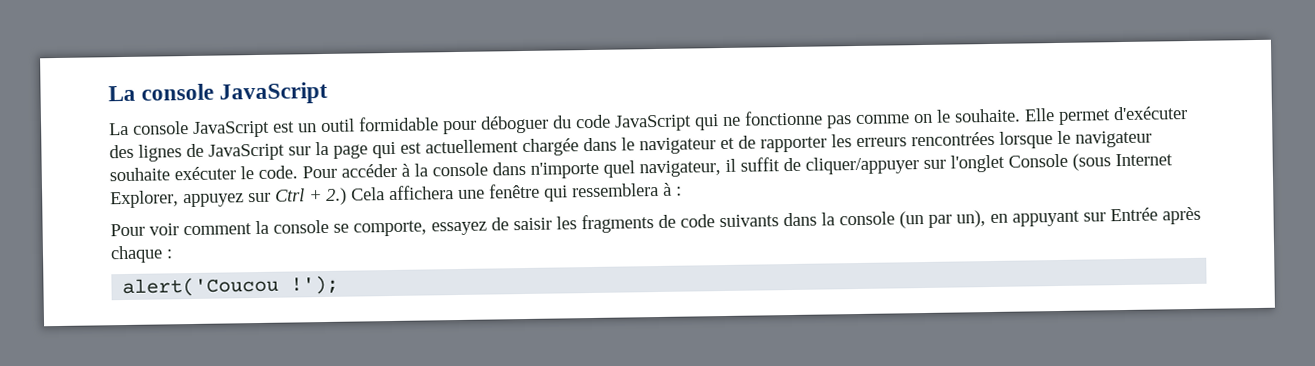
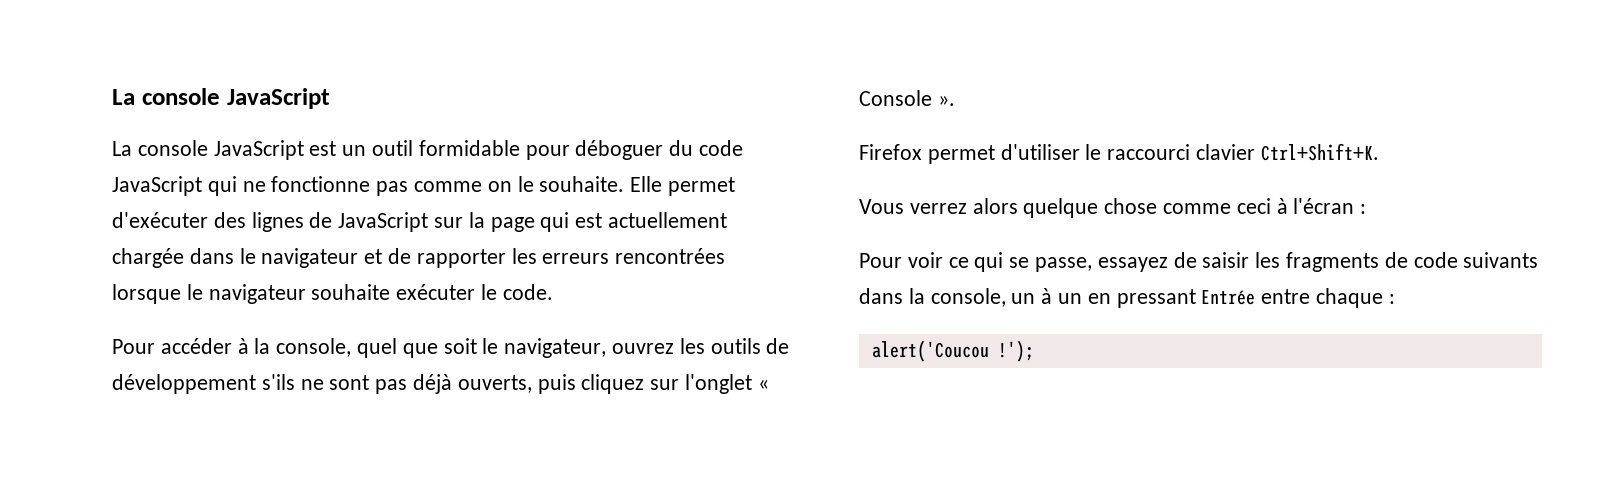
(298, 172) none -> (553, 292) //
[432,153,1173,179] [110,182,682,209] [110,219,427,237] console dans n'importe quel navigateur, il suffit de cliquer/appuyer sur l'onglet Console (sous Internet Explorer, appuyez sur Ctrl + 2.) Cela affichera une fenêtre qui ressemblera à : // Pour voir comment la console se comporte, -> [276,338,790,358] [112,374,769,394] [859,90,955,106] [859,143,1379,164] [859,198,1367,218] [859,252,1093,272] console, quel que soit le navigateur, ouvrez les outils de développement s'ils ne sont pas déjà ouverts, puis cliquez sur l'onglet « Console ». // Firefox permet d'utiliser le raccourci clavier Ctrl+Shift+K. // Vous verrez alors quelque chose comme ceci à l'écran : // Pour voir ce qui se passe,
[839,206,1201,229] console (un par un), en appuyant sur Entrée après -> [930,288,1311,308] console, un à un en pressant Entrée entre

